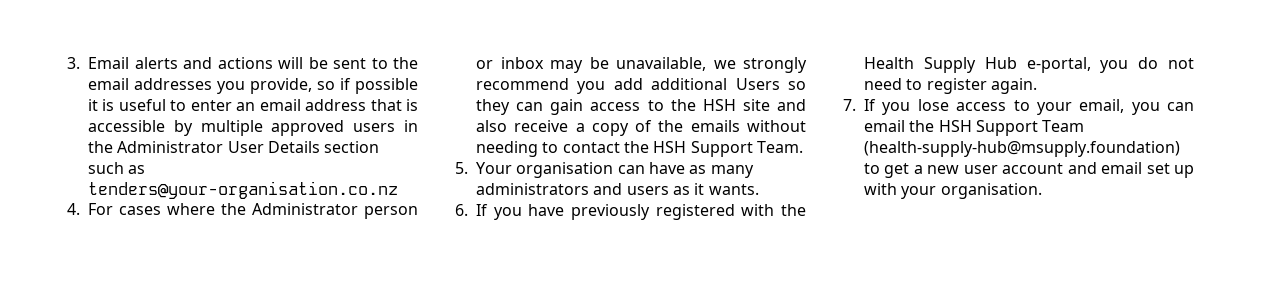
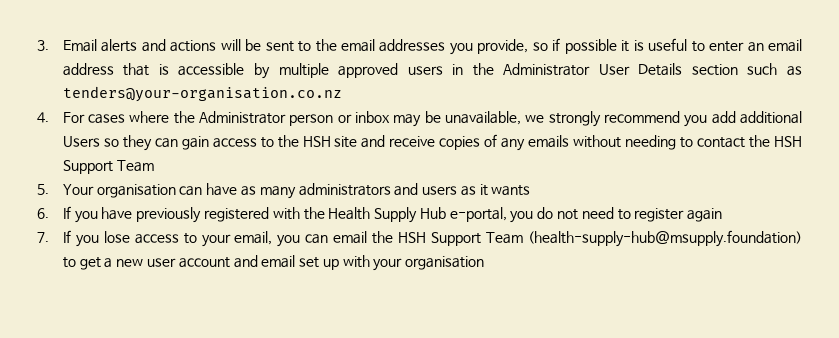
[476,120,684,136] also receive a copy of the -> [389,134,526,151] receive copies of any
[756,141,803,153] Team. -> [116,160,154,172] Team
[708,184,759,195] wants. -> [491,185,531,196] wants
[990,78,1037,94] again. -> [687,208,723,222] again
[940,183,1042,199] organisation. -> [405,256,485,270] organisation

